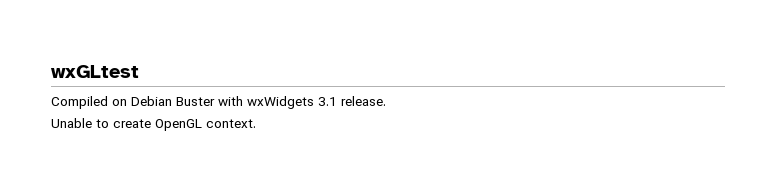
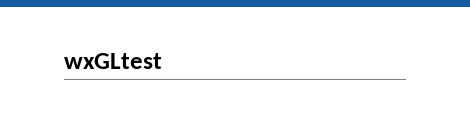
[51,96,386,109] [51,118,256,131] // Compiled on Debian Buster with wxWidgets 3.1 release. // Unable to create OpenGL context. -> (162, 61) none

